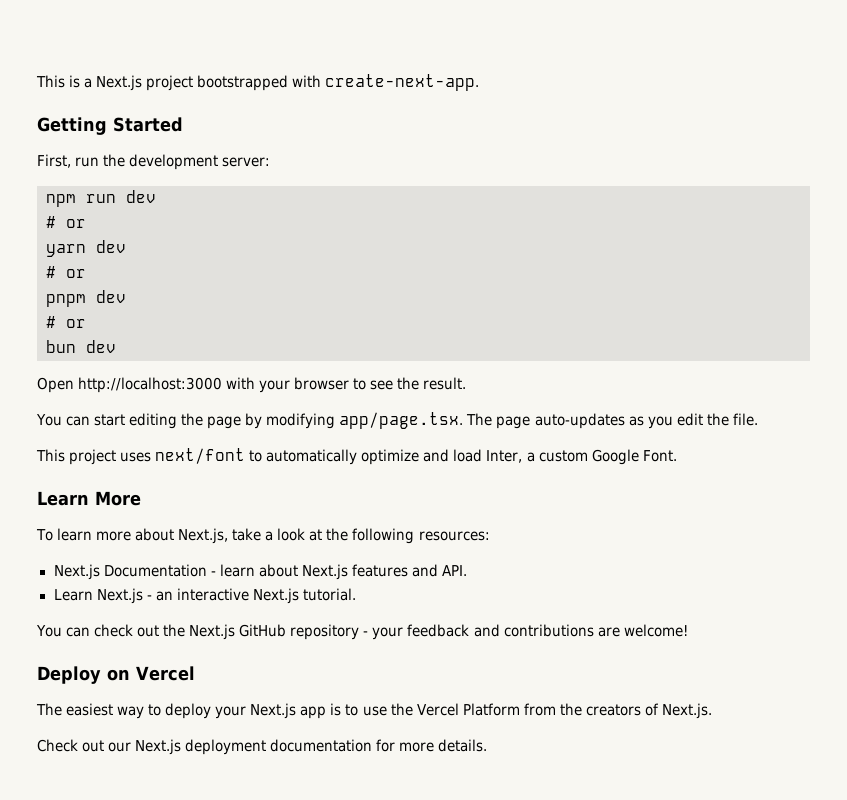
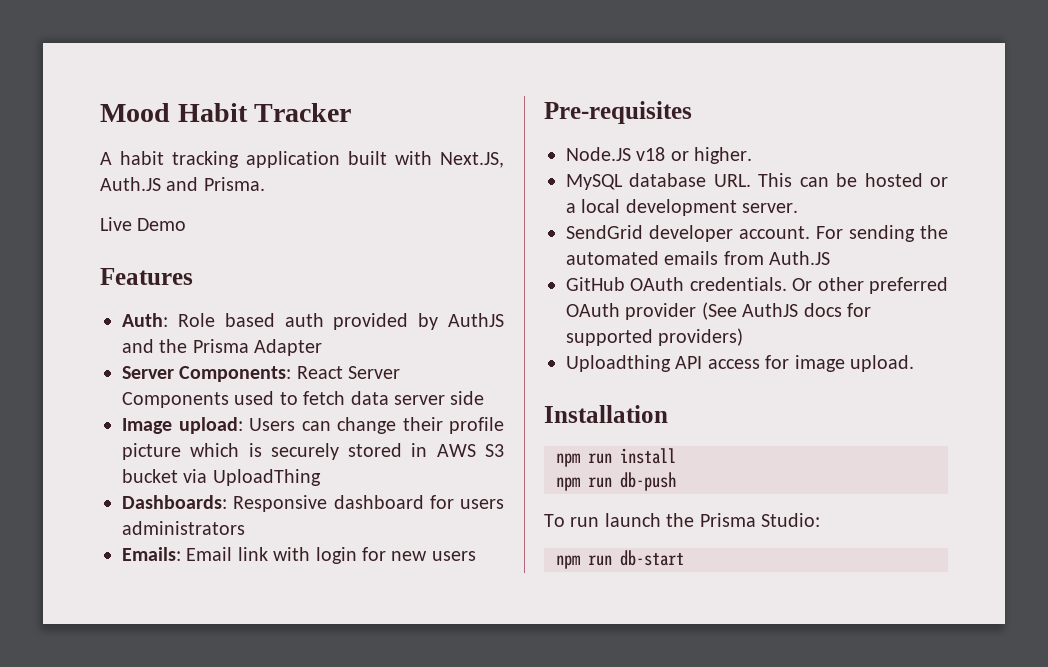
[36,74,480,91] [37,117,183,135] [37,154,271,170] [46,190,156,207] [46,216,86,228] [46,240,126,257] [46,266,86,278] [46,290,126,307] [46,316,86,328] [46,340,116,353] [37,377,467,393] [36,412,758,429] [36,448,677,465] [37,491,141,506] [36,528,490,544] [53,564,467,580] [53,588,356,604] [36,624,688,640] [37,666,195,684] [36,703,712,719] [37,739,488,755] This is a Next.js project bootstrapped with create-next-app. // Getting Started // First, run the development server: // npm run dev // # or // yarn dev // # or // pnpm dev // # or // bun dev // Open http://localhost:3000 with your browser to see the result. // You can start editing the page by modifying app/page.tsx. The page auto-updates as you edit the file. // This project uses next/font to automatically optimize and load Inter, a custom Google Font. // Learn More // To learn more about Next.js, take a look at the following resources: // Next.js Documentation - learn about Next.js features and API. // Learn Next.js - an interactive Next.js tutorial. // You can check out the Next.js GitHub repository - your feedback and contributions are welcome! // Deploy on Vercel // The easiest way to deploy your Next.js app is to use the Vercel Platform from the creators of Next.js. // Check out our Next.js deployment documentation for more details. -> [100,103,352,122] [100,151,504,168] [100,177,265,191] [100,217,187,231] [100,268,193,285] [122,313,504,330] [122,339,323,356] [122,366,401,382] [122,391,485,408] [122,417,504,434] [122,443,504,460] [122,469,321,486] [122,495,504,512] [122,521,245,535] [122,547,476,564] [544,101,692,124] [566,147,753,164] [566,173,948,190] [566,199,799,216] [566,225,948,242] [566,251,831,265] [566,277,948,294] [566,302,871,320] [566,328,744,346] [566,355,914,372] [544,405,668,423] [556,448,676,467] [556,472,676,491] [544,513,820,527] [556,550,684,569] Mood Habit Tracker // A habit tracking application built with Next.JS, Auth.JS and Prisma. // Live Demo // Features // Auth: Role based auth provided by AuthJS and the Prisma Adapter // Server Components: React Server Components used to fetch data server side // Image upload: Users can change their profile picture which is securely stored in AWS S3 bucket via UploadThing // Dashboards: Responsive dashboard for users administrators // Emails: Email link with login for new users // Pre-requisites // Node.JS v18 or higher. // MySQL database URL. This can be hosted or a local development server. // SendGrid developer account. For sending the automated emails from Auth.JS // GitHub OAuth credentials. Or other preferred OAuth provider (See AuthJS docs for supported providers) // Uploadthing API access for image upload. // Installation // npm run install // npm run db-push // To run launch the Prisma Studio: // npm run db-start

